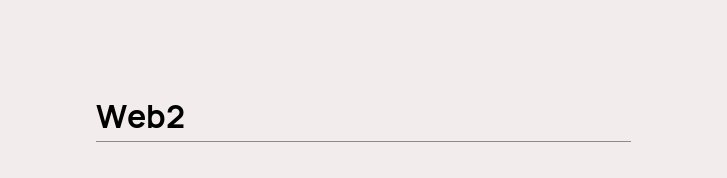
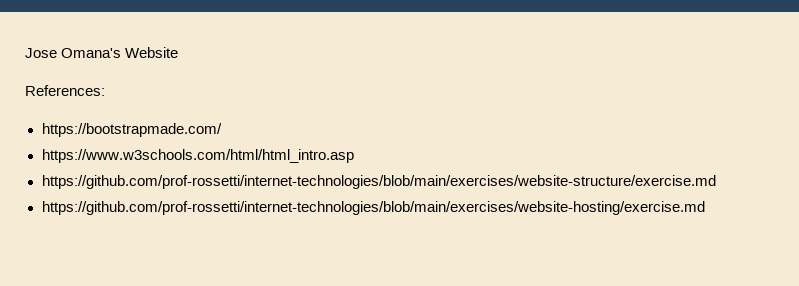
[96,105,185,128] Web2 -> [25,47,179,58] [25,85,105,96] [41,123,222,137] [41,149,354,163] [41,175,716,189] [41,201,705,215] Jose Omana's Website // References: // https://bootstrapmade.com/ // https://www.w3schools.com/html/html_intro.asp // https://github.com/prof-rossetti/internet-technologies/blob/main/exercises/website-structure/exercise.md // https://github.com/prof-rossetti/internet-technologies/blob/main/exercises/website-hosting/exercise.md

